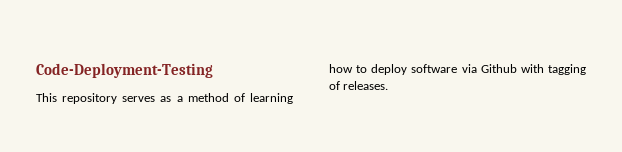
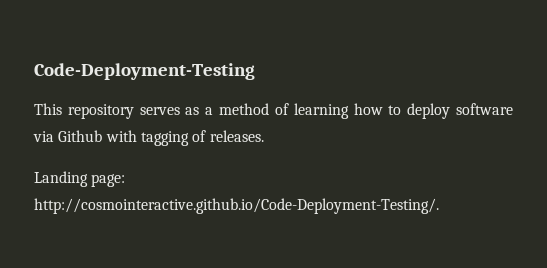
(389, 85) none -> [34,171,126,187] [34,198,439,214] // Landing page: http://cosmointeractive.github.io/Code-Deployment-Testing/.

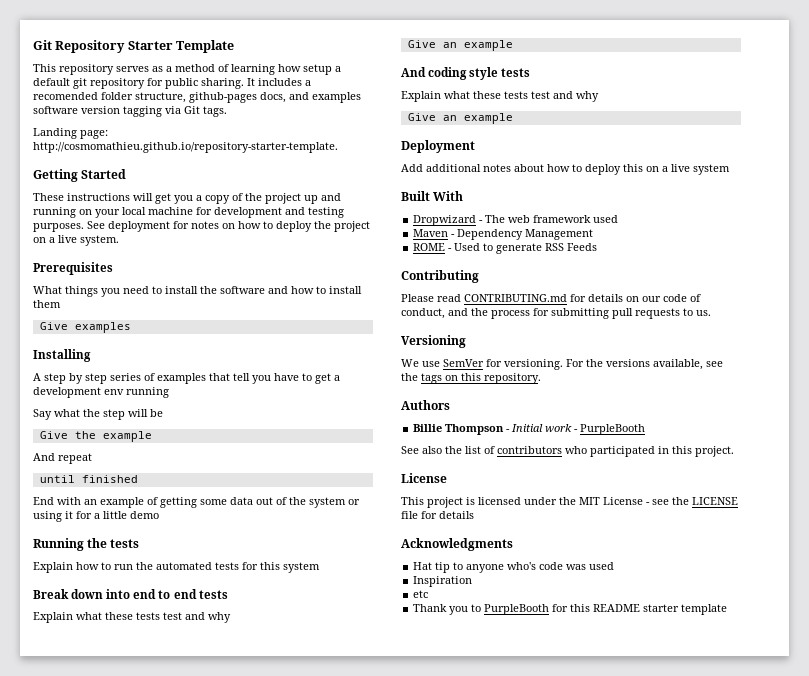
[34,63,255,80] Code-Deployment-Testing -> [33,40,235,53] Git Repository Starter Template
[388,103,513,119] [33,130,264,146] [34,171,126,187] [34,198,439,214] to deploy software via Github with tagging of releases. // Landing page: http://cosmointeractive.github.io/Code-Deployment-Testing/. -> [303,64,341,75] [33,78,311,89] [33,92,361,103] [33,106,227,117] [33,128,108,139] [33,142,338,153] [33,169,127,182] [33,193,341,204] [33,207,344,218] [33,221,370,232] [33,235,119,246] [33,262,113,275] [33,286,362,297] [33,300,61,308] [39,322,131,333] [33,349,91,362] [33,373,340,384] [33,387,169,398] [33,409,163,420] [39,431,152,442] [33,453,92,464] [39,475,138,483] [33,497,360,508] [33,511,159,522] [33,538,140,551] [33,562,320,573] [33,589,228,599] [33,612,231,623] [407,40,513,51] [401,67,531,80] [401,91,599,102] [407,113,513,124] [401,140,475,153] [401,164,730,175] [401,191,464,201] [413,215,619,226] [413,229,594,240] [413,243,598,254] [401,270,479,283] [401,294,701,302] [401,308,711,319] [401,335,466,348] [401,359,723,370] [401,373,541,384] [401,400,450,410] [413,424,646,435] [401,446,734,457] [401,473,447,483] [401,497,738,508] [401,511,474,519] [401,538,513,551] [413,562,615,573] [413,576,473,587] [413,590,429,598] [413,604,728,615] setup a default git repository for public sharing. It includes a recomended folder structure, github-pages docs, and examples software version tagging via Git tags. // Landing page: http://cosmomathieu.github.io/repository-starter-template. // Getting Started // These instructions will get you a copy of the project up and running on your local machine for development and testing purposes. See deployment for notes on how to deploy the project on a live system. // Prerequisites // What things you need to install the software and how to install them // Give examples // Installing // A step by step series of examples that tell you have to get a development env running // Say what the step will be // Give the example // And repeat // until finished // End with an example of getting some data out of the system or using it for a little demo // Running the tests // Explain how to run the automated tests for this system // Break down into end to end tests // Explain what these tests test and why // Give an example // And coding style tests // Explain what these tests test and why // Give an example // Deployment // Add additional notes about how to deploy this on a live system // Built With // Dropwizard - The web framework used // Maven - Dependency Management // ROME - Used to generate RSS Feeds // Contributing // Please read CONTRIBUTING.md for details on our code of conduct, and the process for submitting pull requests to us. // Versioning // We use SemVer for versioning. For the versions available, see the tags on this repository. // Authors // Billie Thompson - Initial work - PurpleBooth // See also the list of contributors who participated in this project. // License // This project is licensed under the MIT License - see the LICENSE file for details // Acknowledgments // Hat tip to anyone who's code was used // Inspiration // etc // Thank you to PurpleBooth for this README starter template

